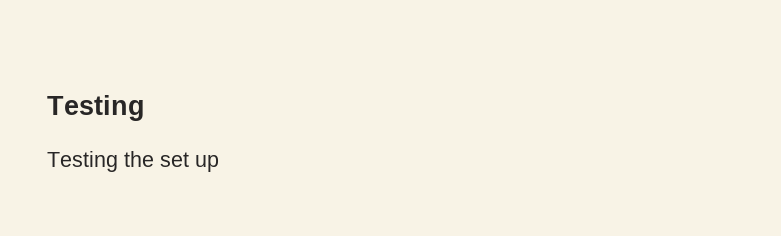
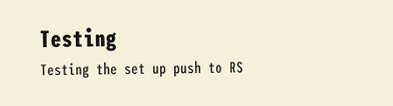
(219, 163) none -> [173,60,244,78] push to RS

